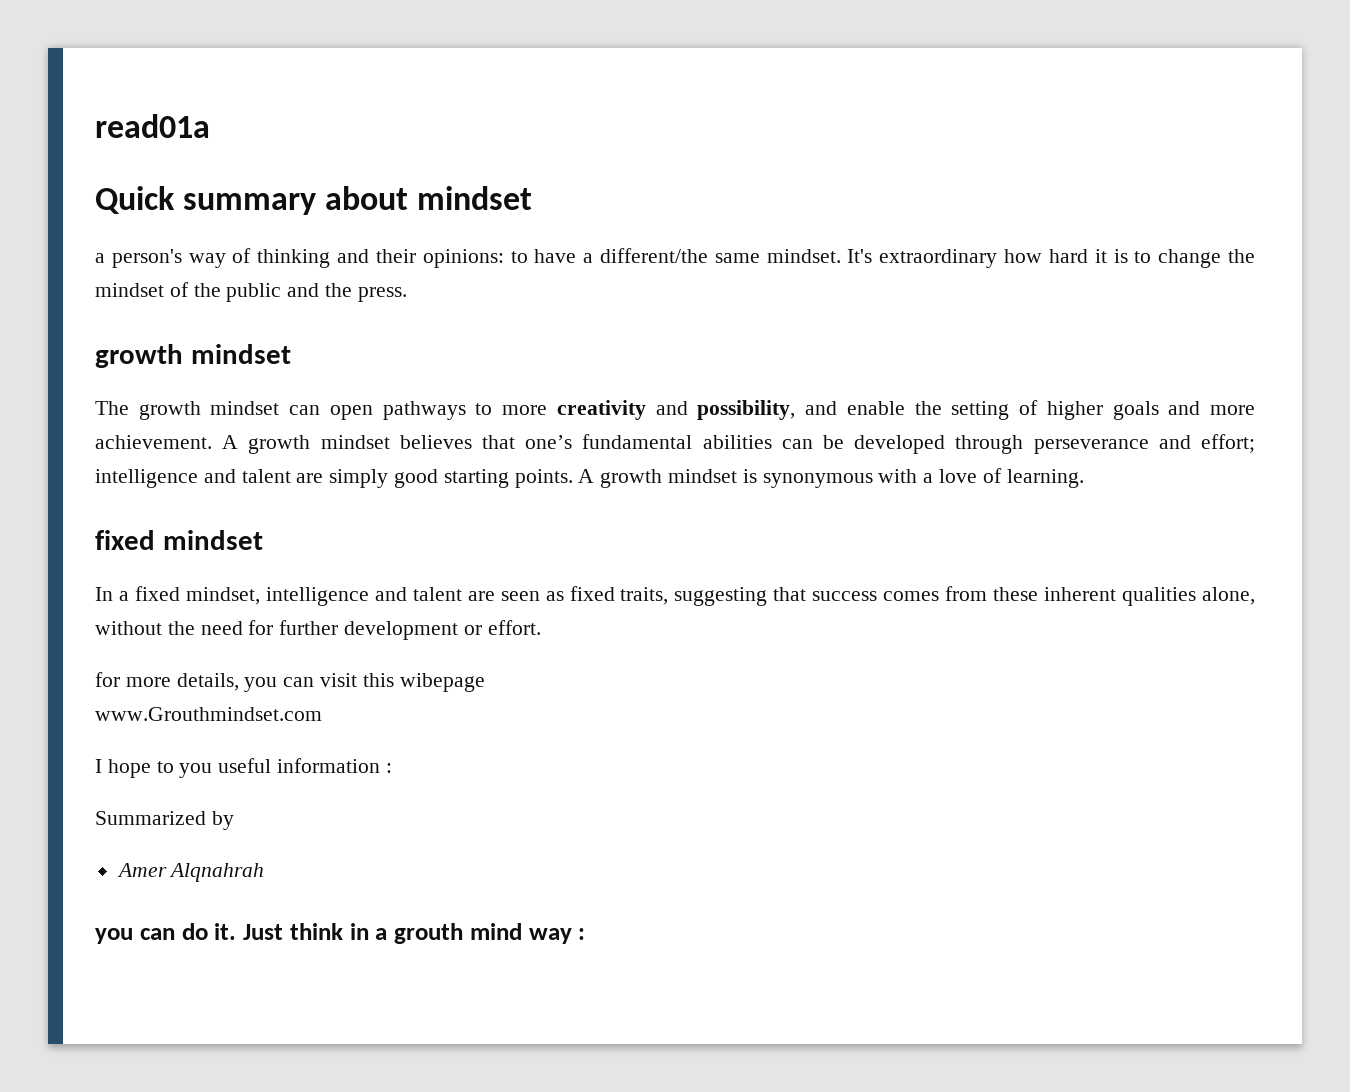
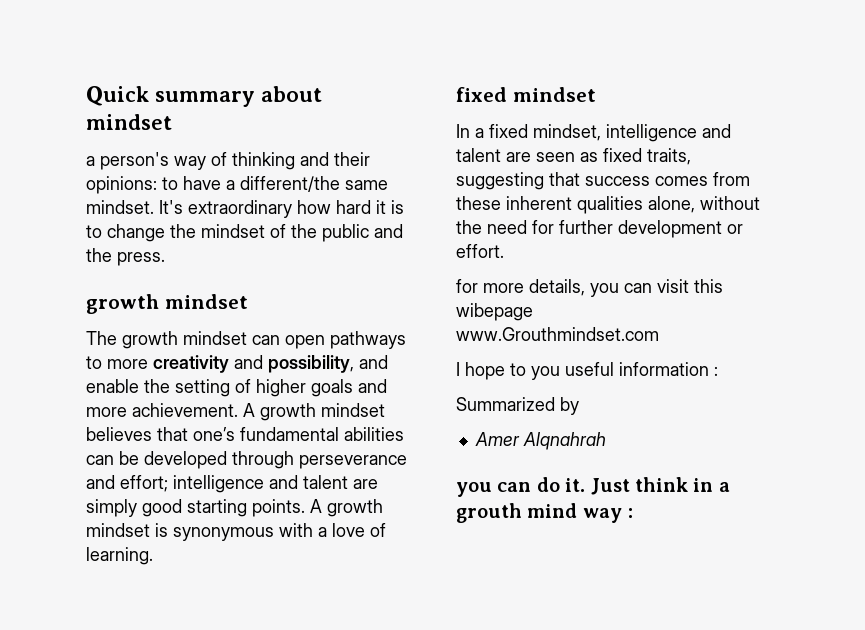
[95,114,210,138] read01a // -> (86, 96) none

